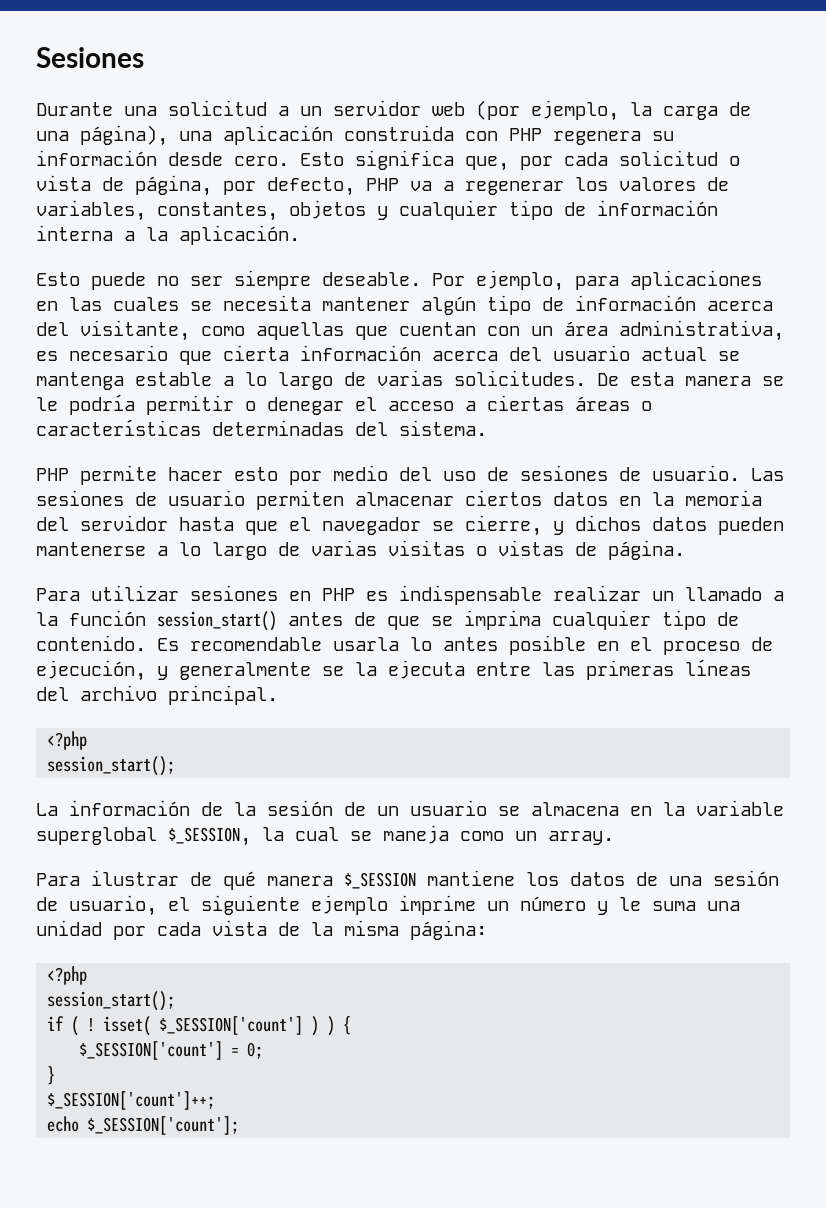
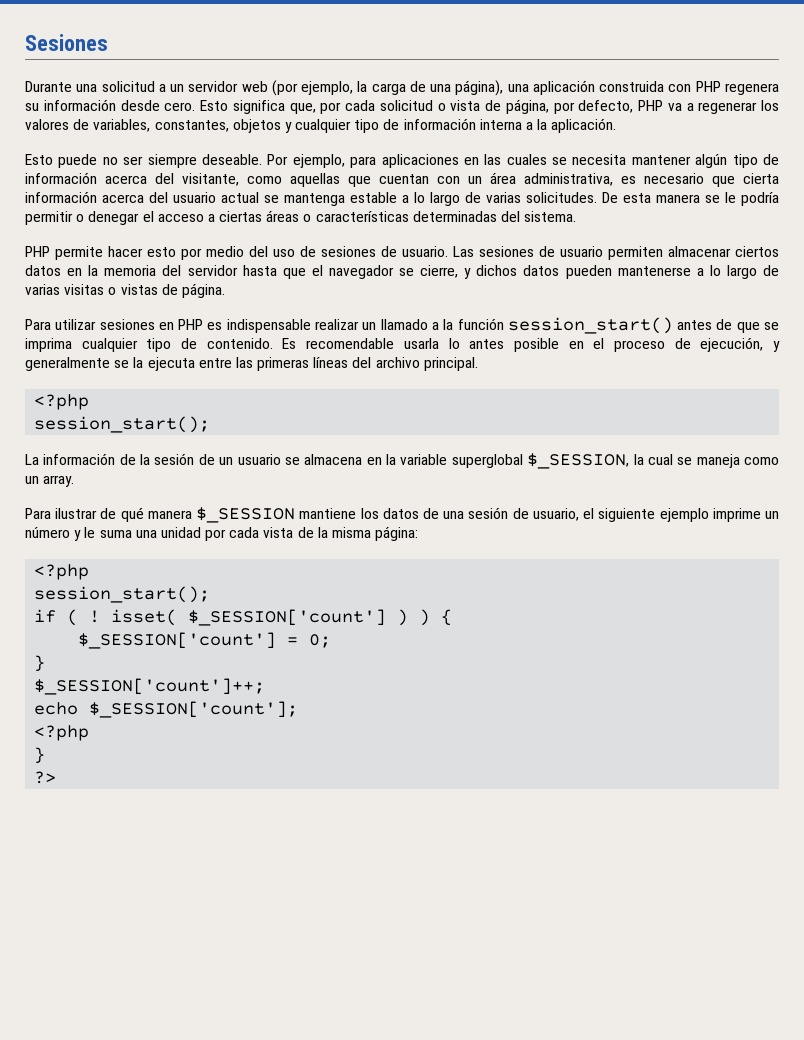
(240, 1125) none -> [34,725,90,741] [34,747,46,764] [34,771,57,784] // <?php // } // ?>

